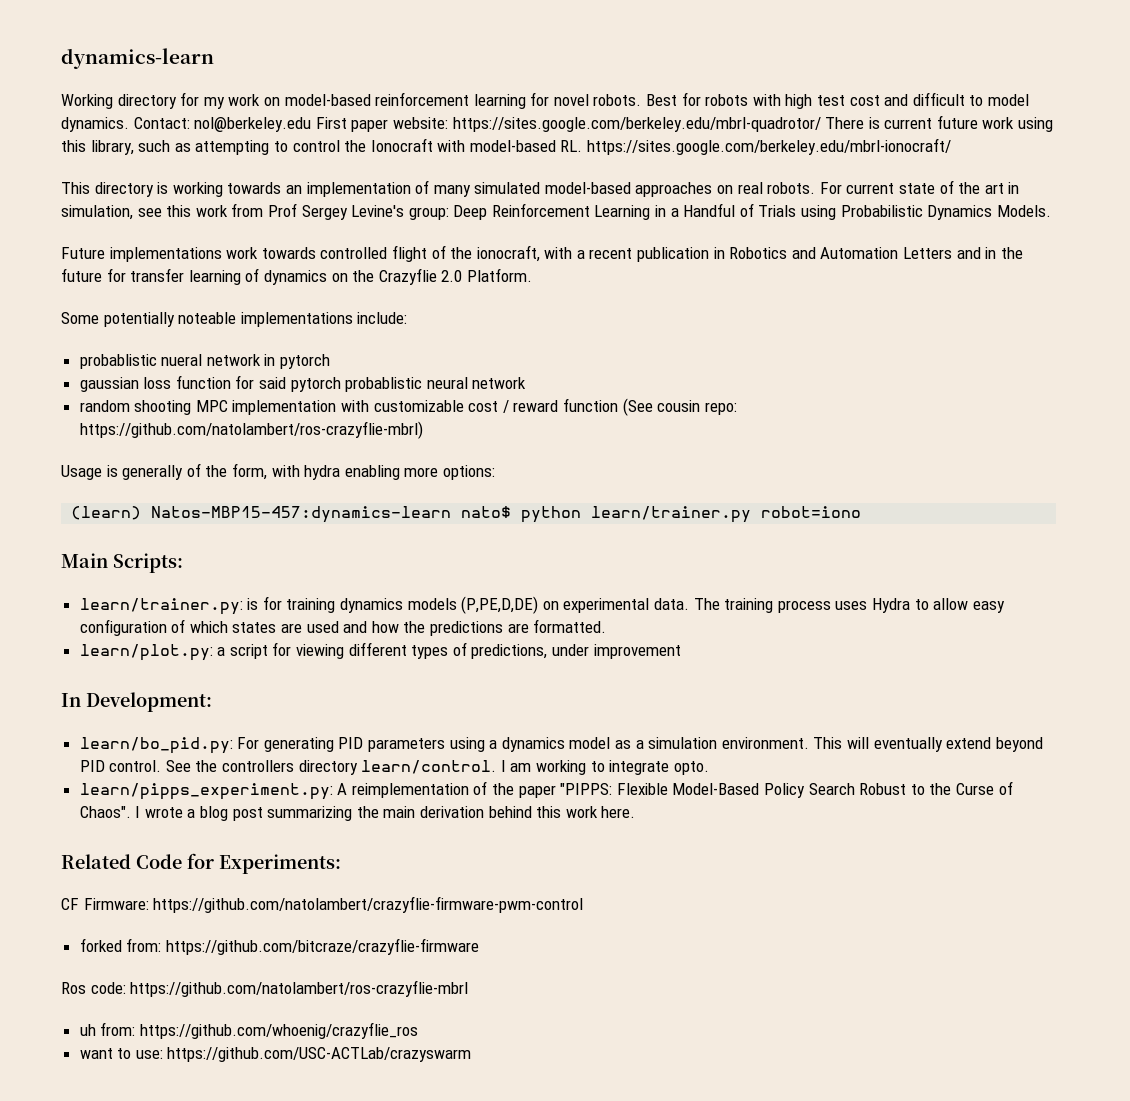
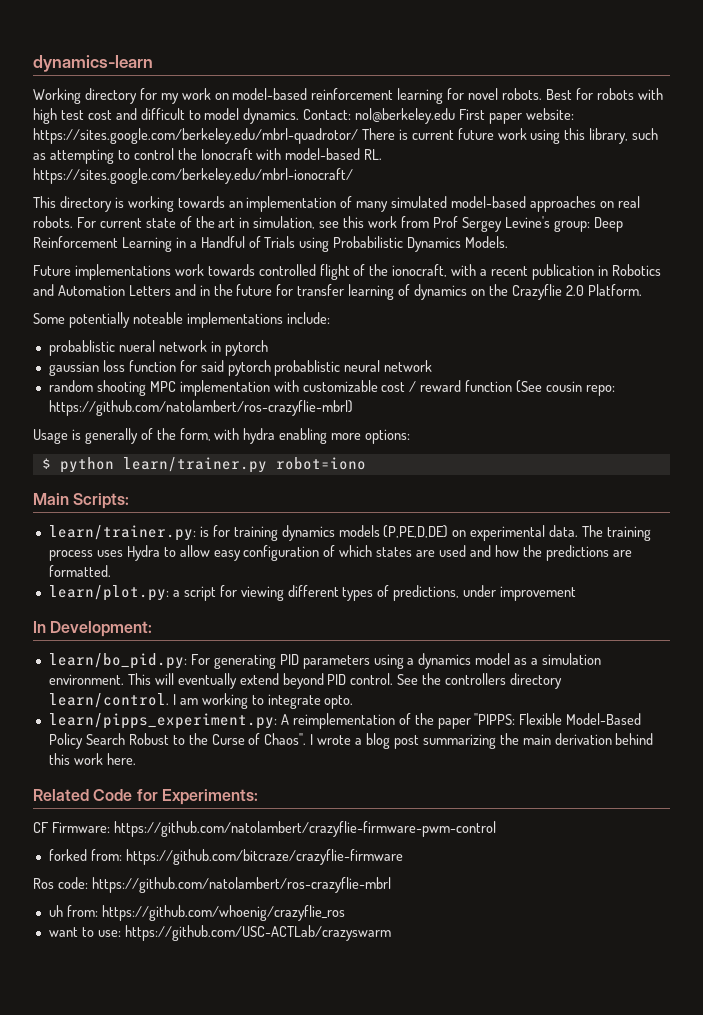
[71,506,512,523] (learn) Natos-MBP15-457:dynamics-learn nato$ -> [41,458,51,469] $

